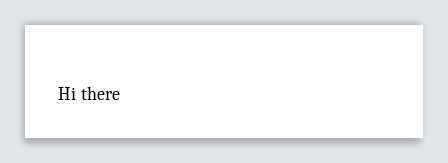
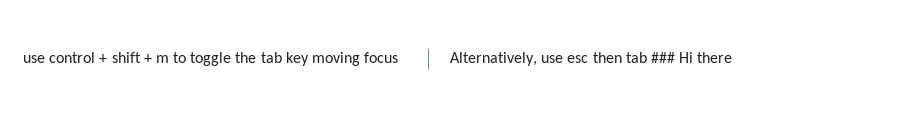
(58, 93) none -> [23,52,675,66] use control + shift + m to toggle the tab key moving focus Alternatively, use esc then tab ###

